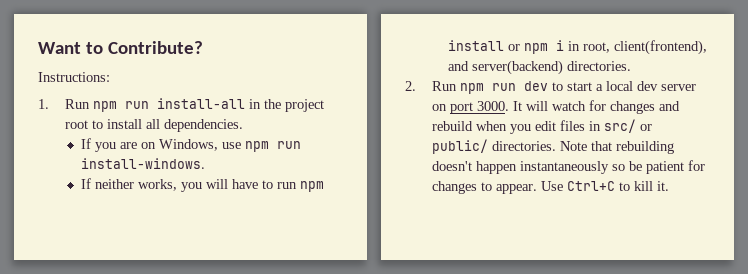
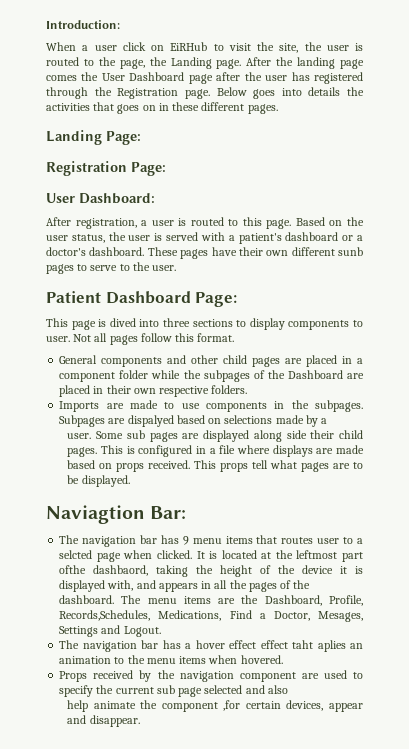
[38,41,203,54] [38,72,110,82] [38,98,324,112] [64,119,243,132] [80,138,301,152] [80,158,205,169] [80,178,324,192] [447,40,707,55] [447,60,631,75] [405,81,696,94] [431,100,680,114] [431,119,652,134] [431,139,674,154] [431,160,705,174] [431,181,669,194] Want to Contribute? // Instructions: // 1. Run npm run install-all in the project root to install all dependencies. // If you are on Windows, use npm run install-windows. // If neither works, you will have to run npm install or npm i in root, client(frontend), and server(backend) directories. // 2. Run npm run dev to start a local dev server on port 3000. It will watch for changes and rebuild when you edit files in src/ or public/ directories. Note that rebuilding doesn't happen instantaneously so be patient for changes to appear. Use Ctrl+C to kill it. -> [46,20,120,29] [46,42,363,53] [46,57,364,69] [46,72,363,84] [46,87,364,99] [46,102,278,114] [46,130,141,145] [46,161,166,176] [46,193,155,204] [46,217,365,229] [46,232,363,244] [46,247,363,259] [46,262,177,274] [46,291,238,307] [46,318,363,330] [46,333,235,345] [59,355,363,367] [59,370,364,382] [59,385,248,397] [59,400,363,412] [59,415,328,427] [67,430,363,442] [67,445,364,457] [67,460,363,472] [67,475,130,487] [46,505,187,524] [59,535,363,547] [59,550,363,562] [59,565,363,577] [59,580,311,592] [59,595,364,606] [59,610,364,622] [59,625,161,637] [59,640,363,652] [59,655,283,664] [59,670,363,682] [59,685,288,697] [67,700,363,712] [67,715,140,727] Introduction: // When a user click on EiRHub to visit the site, the user is routed to the page, the Landing page. After the landing page comes the User Dashboard page after the user has registered through the Registration page. Below goes into details the activities that goes on in these different pages. // Landing Page: // Registration Page: // User Dashboard: // After registration, a user is routed to this page. Based on the user status, the user is served with a patient's dashboard or a doctor's dashboard. These pages have their own different sunb pages to serve to the user. // Patient Dashboard Page: // This page is dived into three sections to display components to user. Not all pages follow this format. // General components and other child pages are placed in a component folder while the subpages of the Dashboard are placed in their own respective folders. // Imports are made to use components in the subpages. Subpages are dispalyed based on selections made by a // user. Some sub pages are displayed along side their child pages. This is configured in a file where displays are made based on props received. This props tell what pages are to be displayed. // Naviagtion Bar: // The navigation bar has 9 menu items that routes user to a selcted page when clicked. It is located at the leftmost part ofthe dashbaord, taking the height of the device it is displayed with, and appears in all the pages of the dashboard. The menu items are the Dashboard, Profile, Records,Schedules, Medications, Find a Doctor, Mesages, Settings and Logout. // The navigation bar has a hover effect effect taht aplies an animation to the menu items when hovered. // Props received by the navigation component are used to specify the current sub page selected and also // help animate the component ,for certain devices, appear and disappear.

